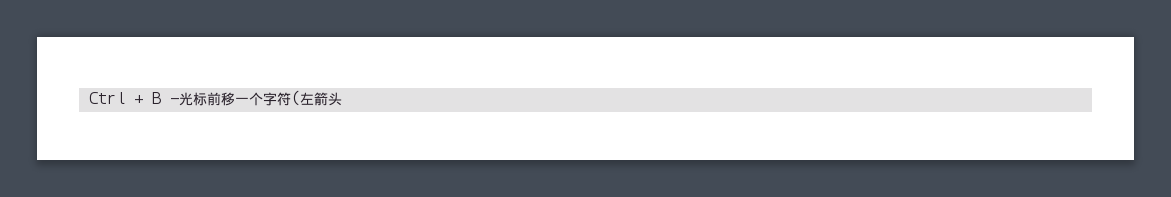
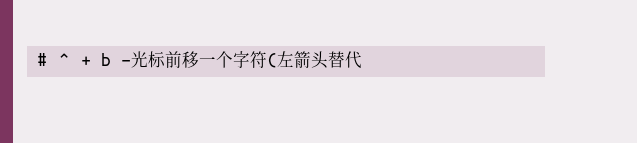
[89,92,162,104] Ctrl + B -> [37,53,112,66] # ⌃ + b
(343, 99) none -> [328,51,363,69] 替代

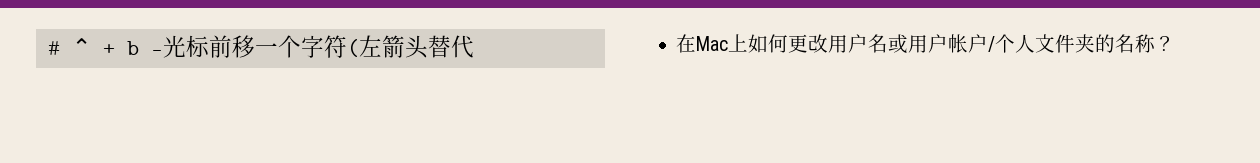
(363, 60) none -> [676,34,1176,54] // 在Mac上如何更改用户名或用户帐户/个人文件夹的名称？

